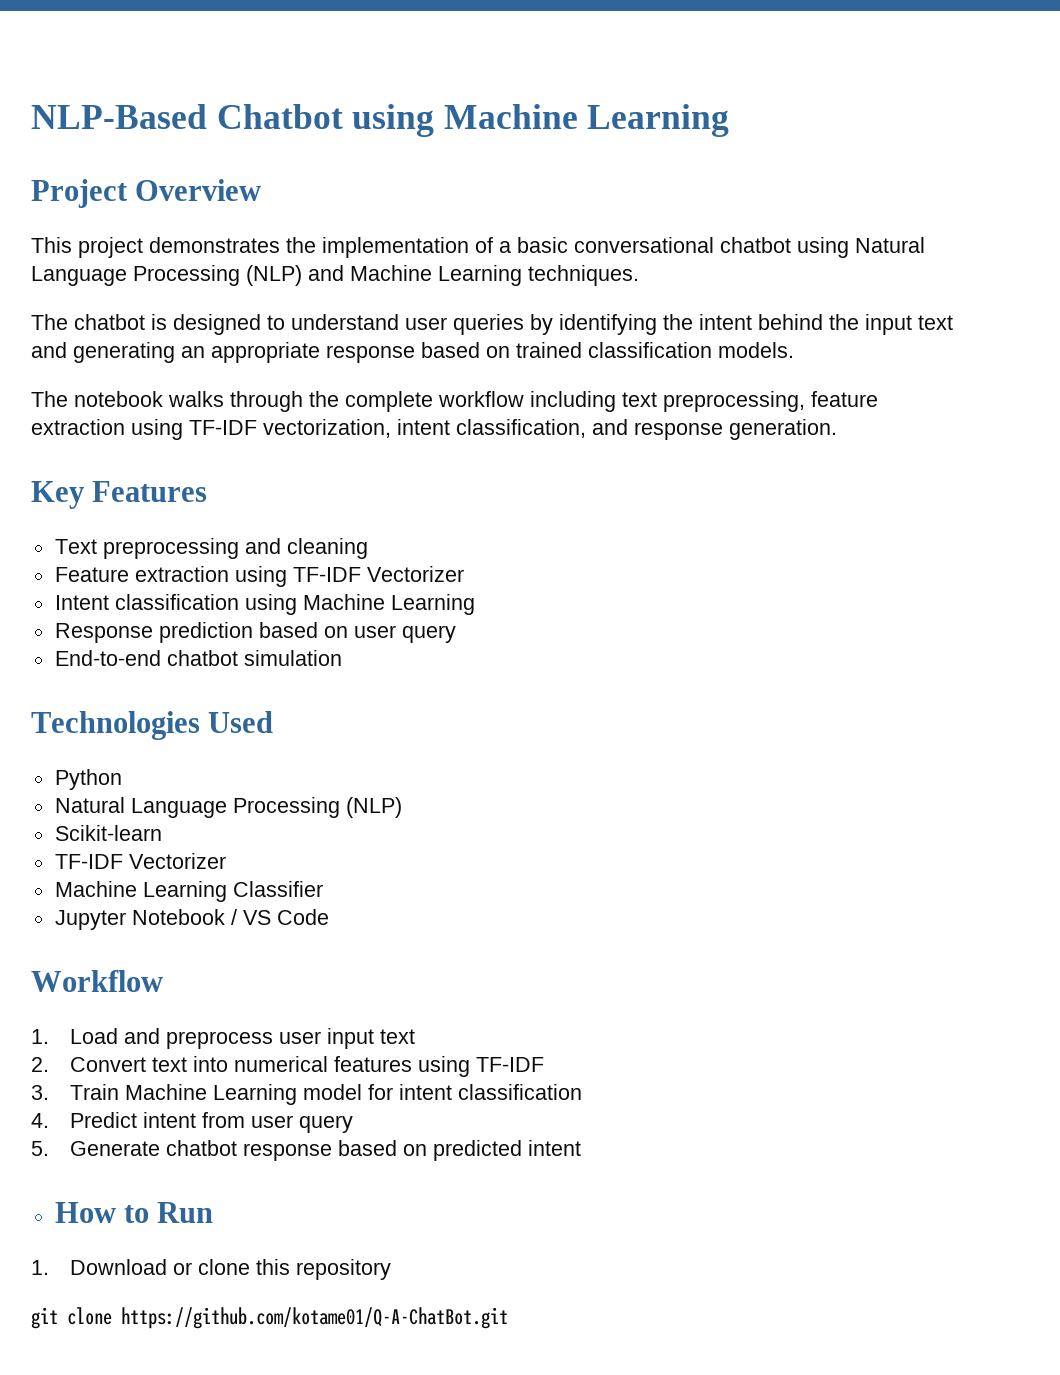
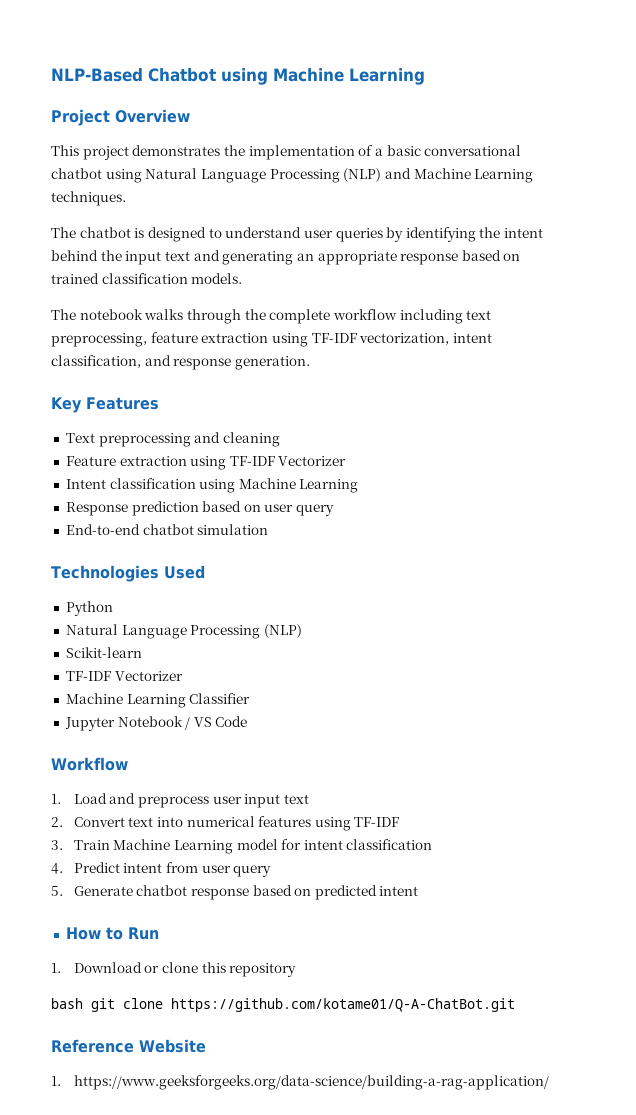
(392, 1269) none -> [51,998,83,1009] bash
(508, 1318) none -> [51,1039,206,1053] [51,1075,549,1090] // Reference Website // 1. https://www.geeksforgeeks.org/data-science/building-a-rag-application/

